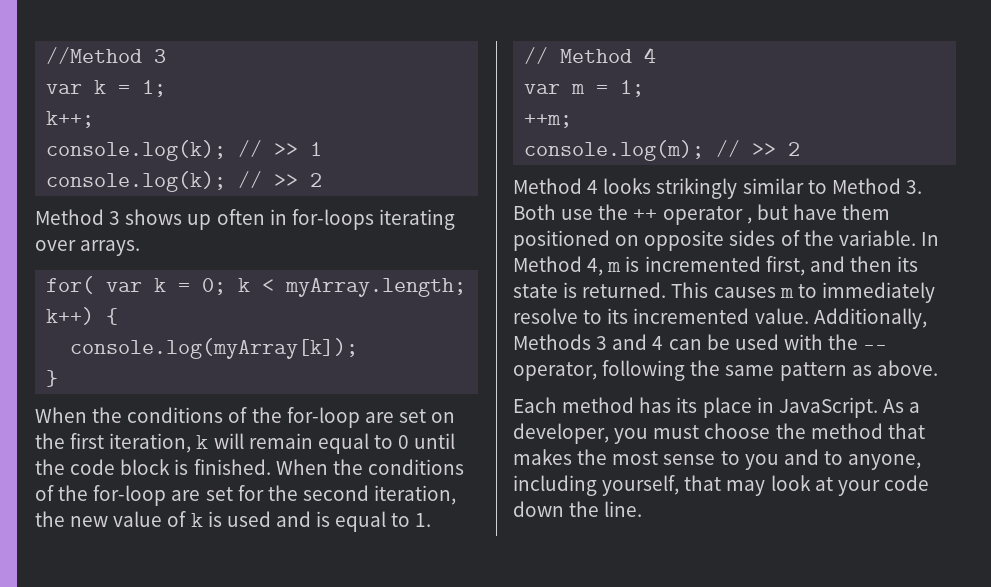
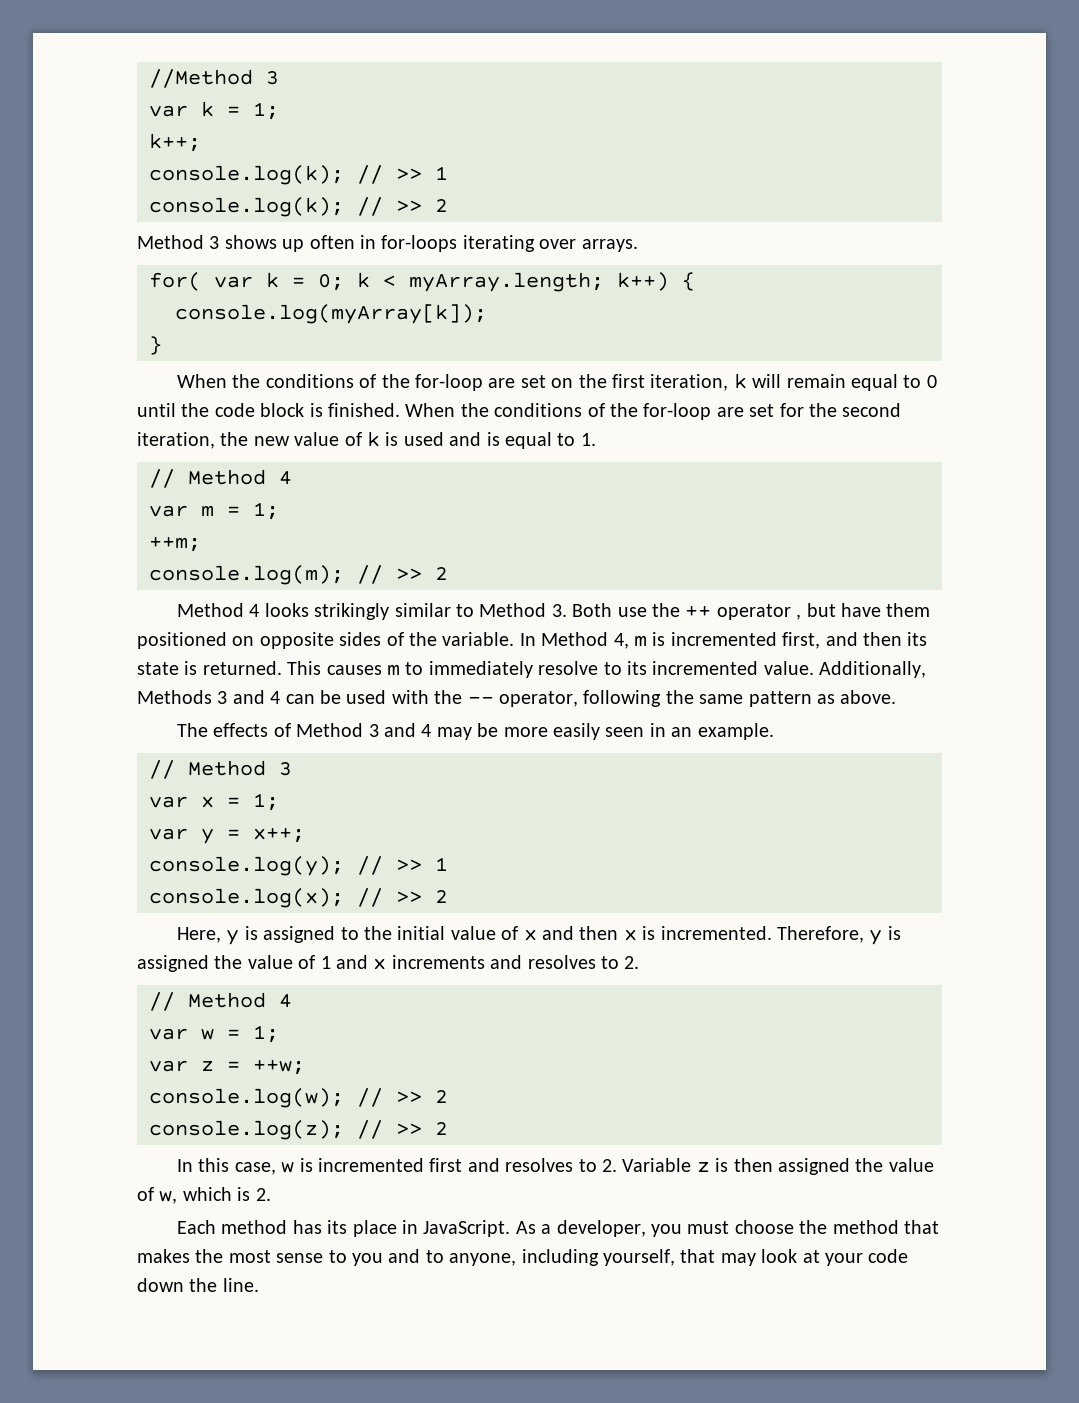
(938, 368) none -> [176,723,774,740] [149,760,292,779] [149,793,279,811] [149,827,305,844] [149,856,448,876] [149,888,448,908] [176,926,901,945] [137,955,640,972] [149,992,292,1011] [149,1025,279,1043] [149,1059,305,1075] [149,1088,448,1108] [149,1120,448,1140] [176,1158,934,1175] [137,1187,271,1204] // The effects of Method 3 and 4 may be more easily seen in an example. // // Method 3 // var x = 1; // var y = x++; // console.log(y); // >> 1 // console.log(x); // >> 2 // Here, y is assigned to the initial value of x and then x is incremented. Therefore, y is assigned the value of 1 and x increments and resolves to 2. // // Method 4 // var w = 1; // var z = ++w; // console.log(w); // >> 2 // console.log(z); // >> 2 // In this case, w is incremented first and resolves to 2. Variable z is then assigned the value of w, which is 2.

